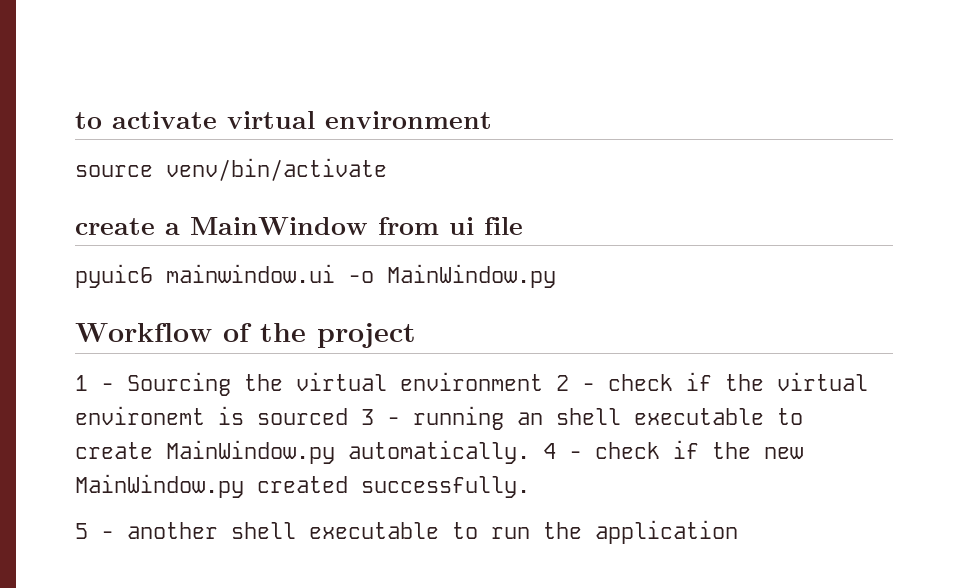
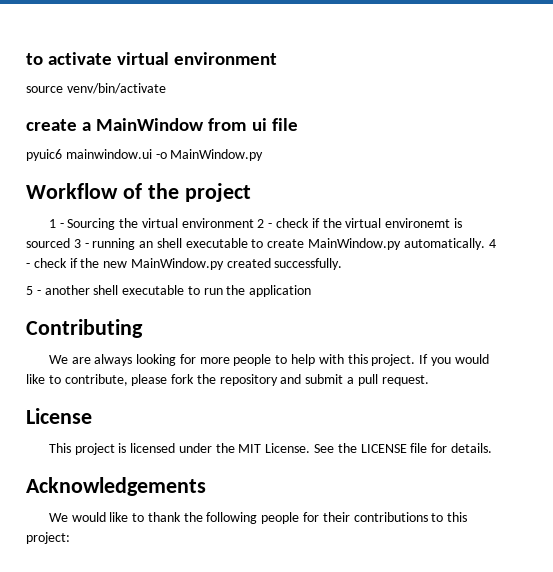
(738, 532) none -> [26,319,143,338] [48,354,489,366] [26,374,429,386] [26,408,92,424] [48,443,492,455] [26,477,206,496] [48,512,468,524] [26,532,70,544] // Contributing // We are always looking for more people to help with this project. If you would like to contribute, please fork the repository and submit a pull request. // License // This project is licensed under the MIT License. See the LICENSE file for details. // Acknowledgements // We would like to thank the following people for their contributions to this project:

